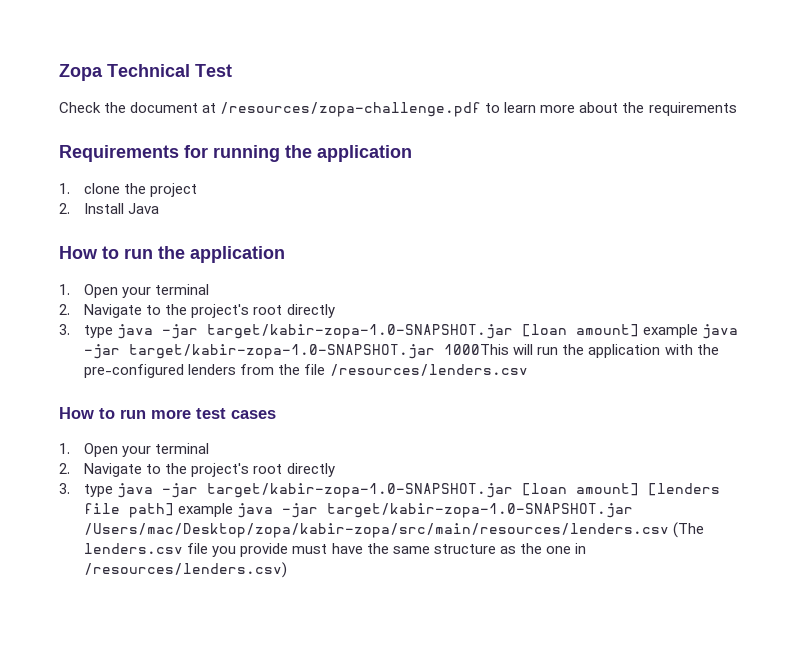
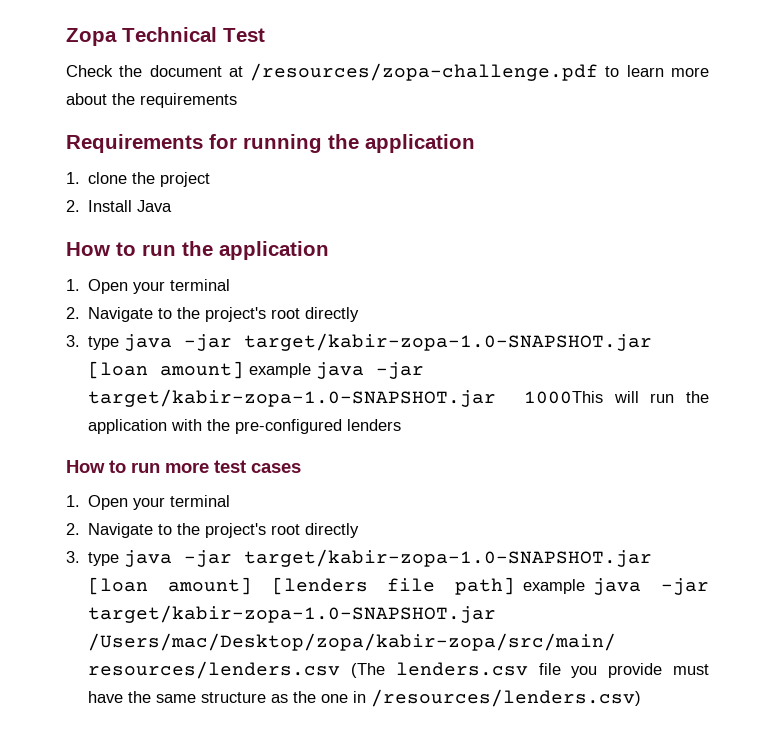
[240,364,528,376] from the file /resources/lenders.csv -> (402, 425) none

